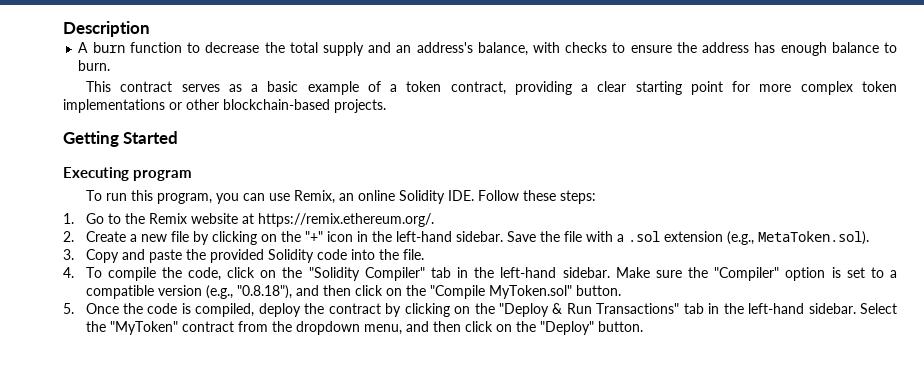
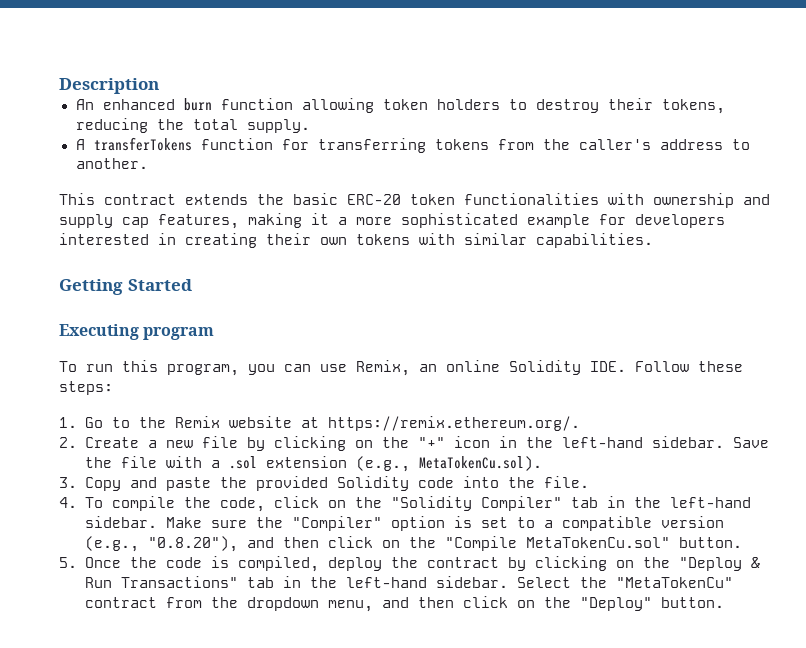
[78,42,897,56] [78,60,111,71] [86,81,898,95] [63,99,386,113] A burn function to decrease the total supply and an address's balance, with checks to ensure the address has enough balance to burn. // This contract serves as a basic example of a token contract, providing a clear starting point for more complex token implementations or other blockchain-based projects. -> [75,98,725,114] [75,118,310,133] [75,137,750,153] [75,158,148,169] [59,193,770,208] [59,213,725,229] [59,233,653,248] An enhanced burn function allowing token holders to destroy their tokens, reducing the total supply. // A transferTokens function for transferring tokens from the caller's address to another. // This contract extends the basic ERC-20 token functionalities with ownership and supply cap features, making it a more sophisticated example for developers interested in creating their own tokens with similar capabilities.
[757,231,869,245] MetaToken.sol). -> [418,456,542,471] MetaTokenCu.sol).
[236,285,292,299] "0.8.18"), -> [147,536,238,552] "0.8.20"),
[488,285,572,299] MyToken.sol" -> [525,537,670,548] MetaTokenCu.sol"
[109,321,178,335] "MyToken" -> [615,577,733,588] "MetaTokenCu"

